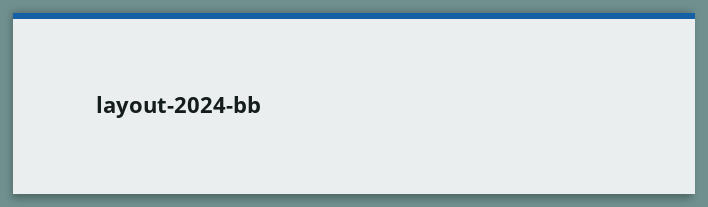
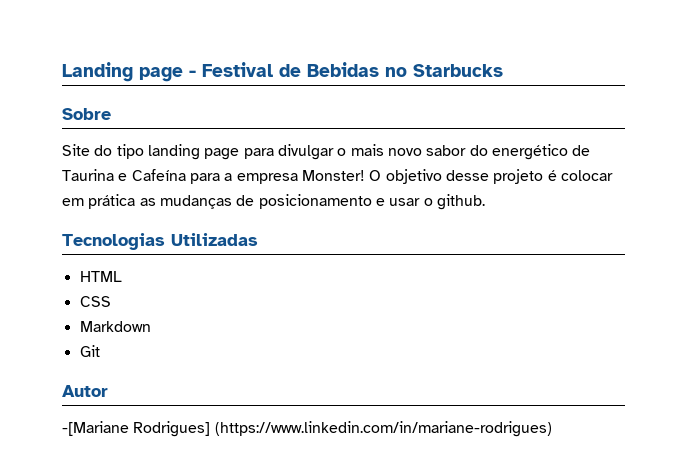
[96,96,261,118] layout-2024-bb -> [62,62,503,82] [62,108,111,120] [62,144,591,160] [62,169,613,184] [62,194,485,210] [62,233,258,250] [79,271,122,282] [79,296,111,307] [79,321,151,332] [79,345,100,357] [62,385,108,397] [62,421,552,437] Landing page - Festival de Bebidas no Starbucks // Sobre // Site do tipo landing page para divulgar o mais novo sabor do energético de Taurina e Cafeína para a empresa Monster! O objetivo desse projeto é colocar em prática as mudanças de posicionamento e usar o github. // Tecnologias Utilizadas // HTML // CSS // Markdown // Git // Autor // -[Mariane Rodrigues] (https://www.linkedin.com/in/mariane-rodrigues)

